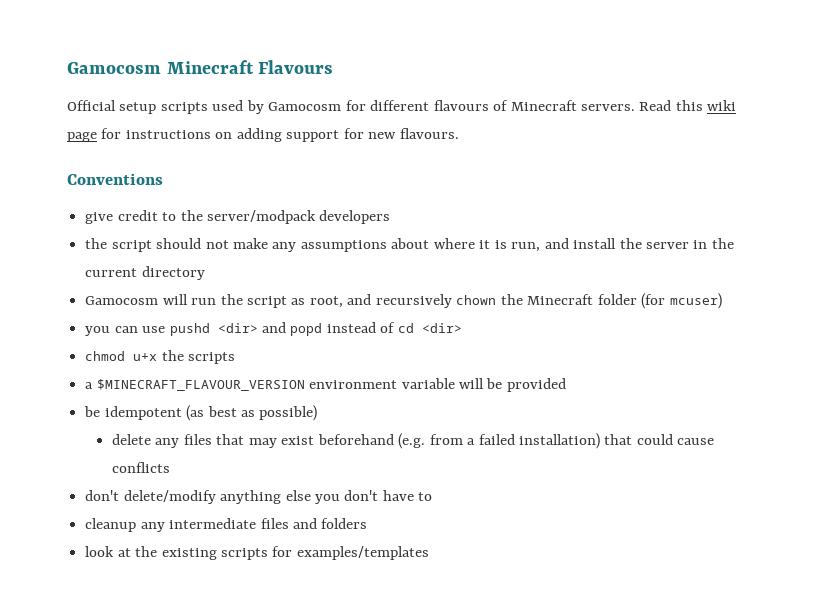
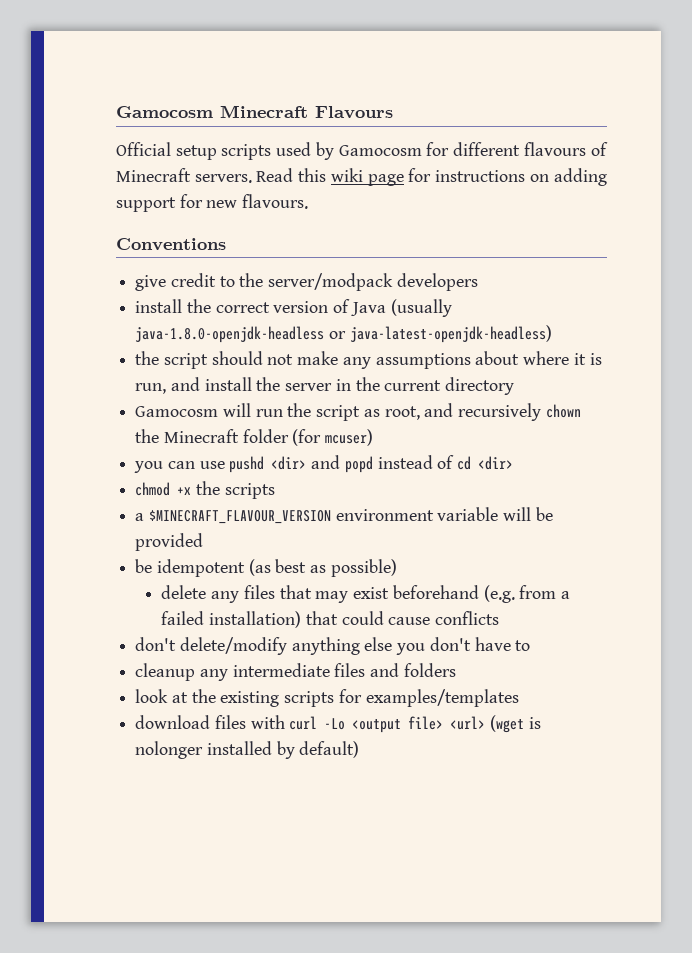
(391, 217) none -> [135,299,452,317] [135,325,552,343] // install the correct version of Java (usually java-1.8.0-openjdk-headless or java-latest-openjdk-headless)
[133,353,158,361] u+x -> [177,487,192,495] +x
(429, 553) none -> [135,715,541,733] [135,741,360,759] // download files with curl -Lo <output file> <url> (wget is nolonger installed by default)

